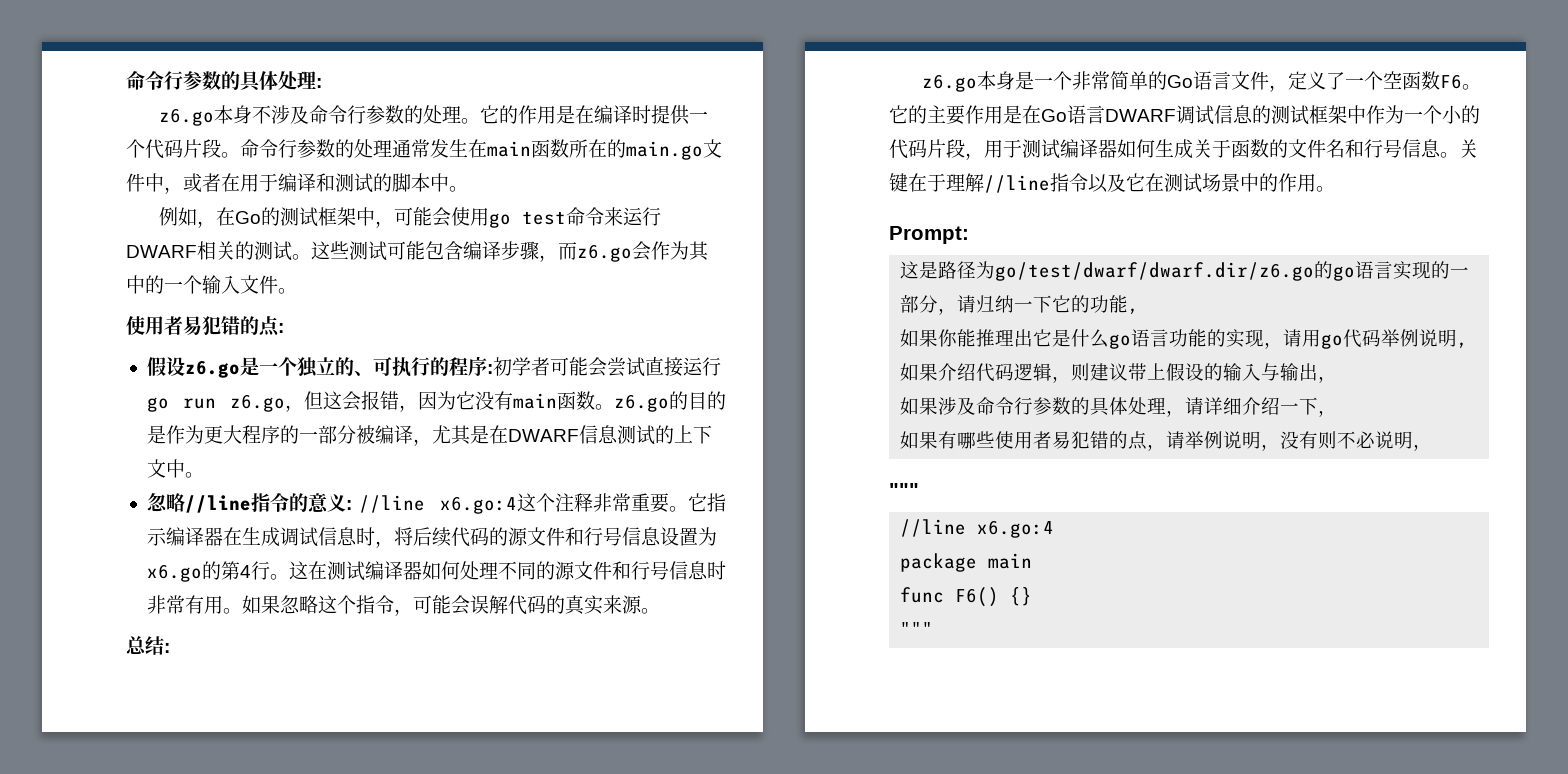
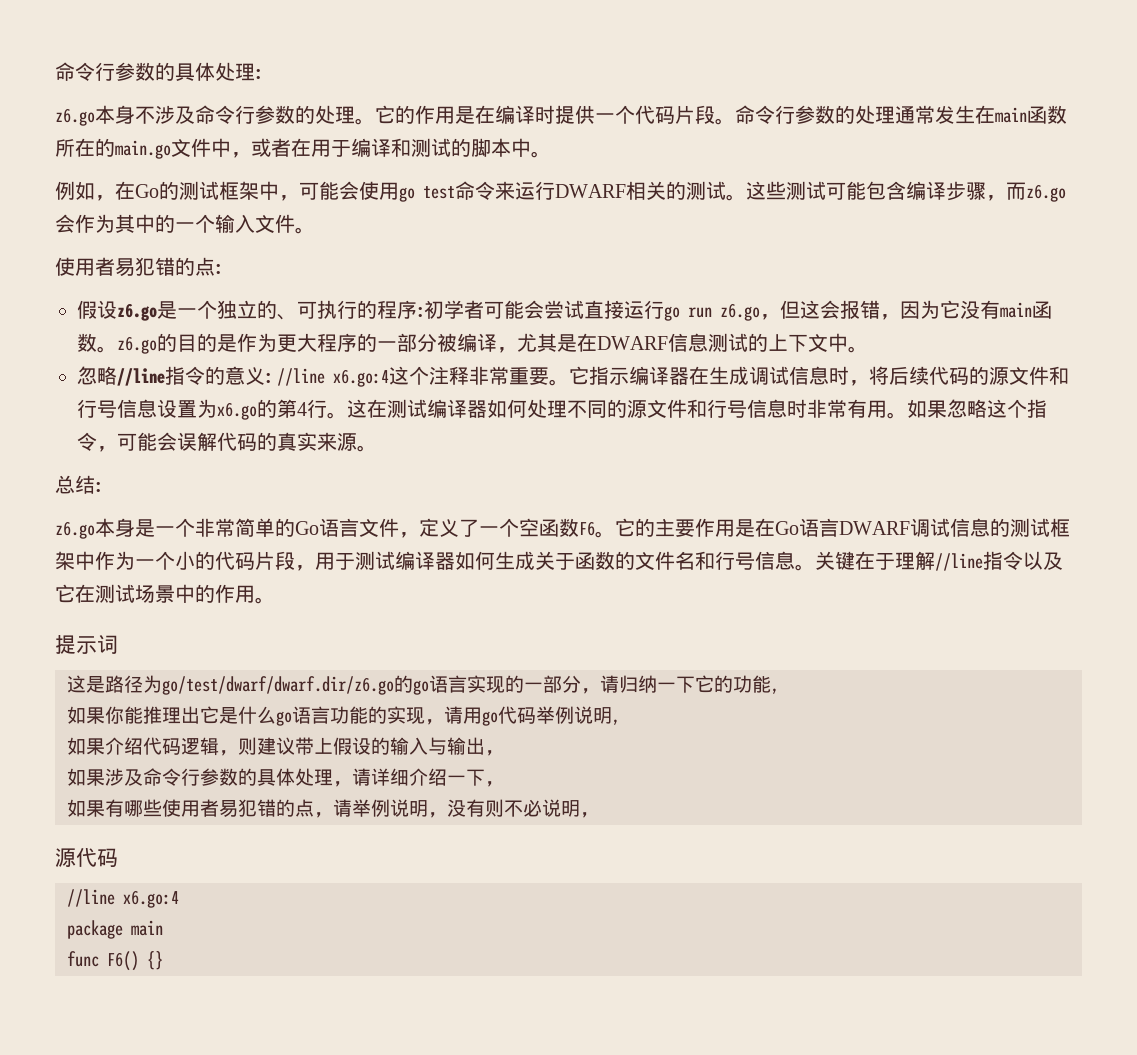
[889,226,969,244] Prompt: -> [55,635,118,654] 提示词
[889,483,919,497] """ -> [55,848,118,867] 源代码
[900,622,934,636] // """ -> (163, 960) none

